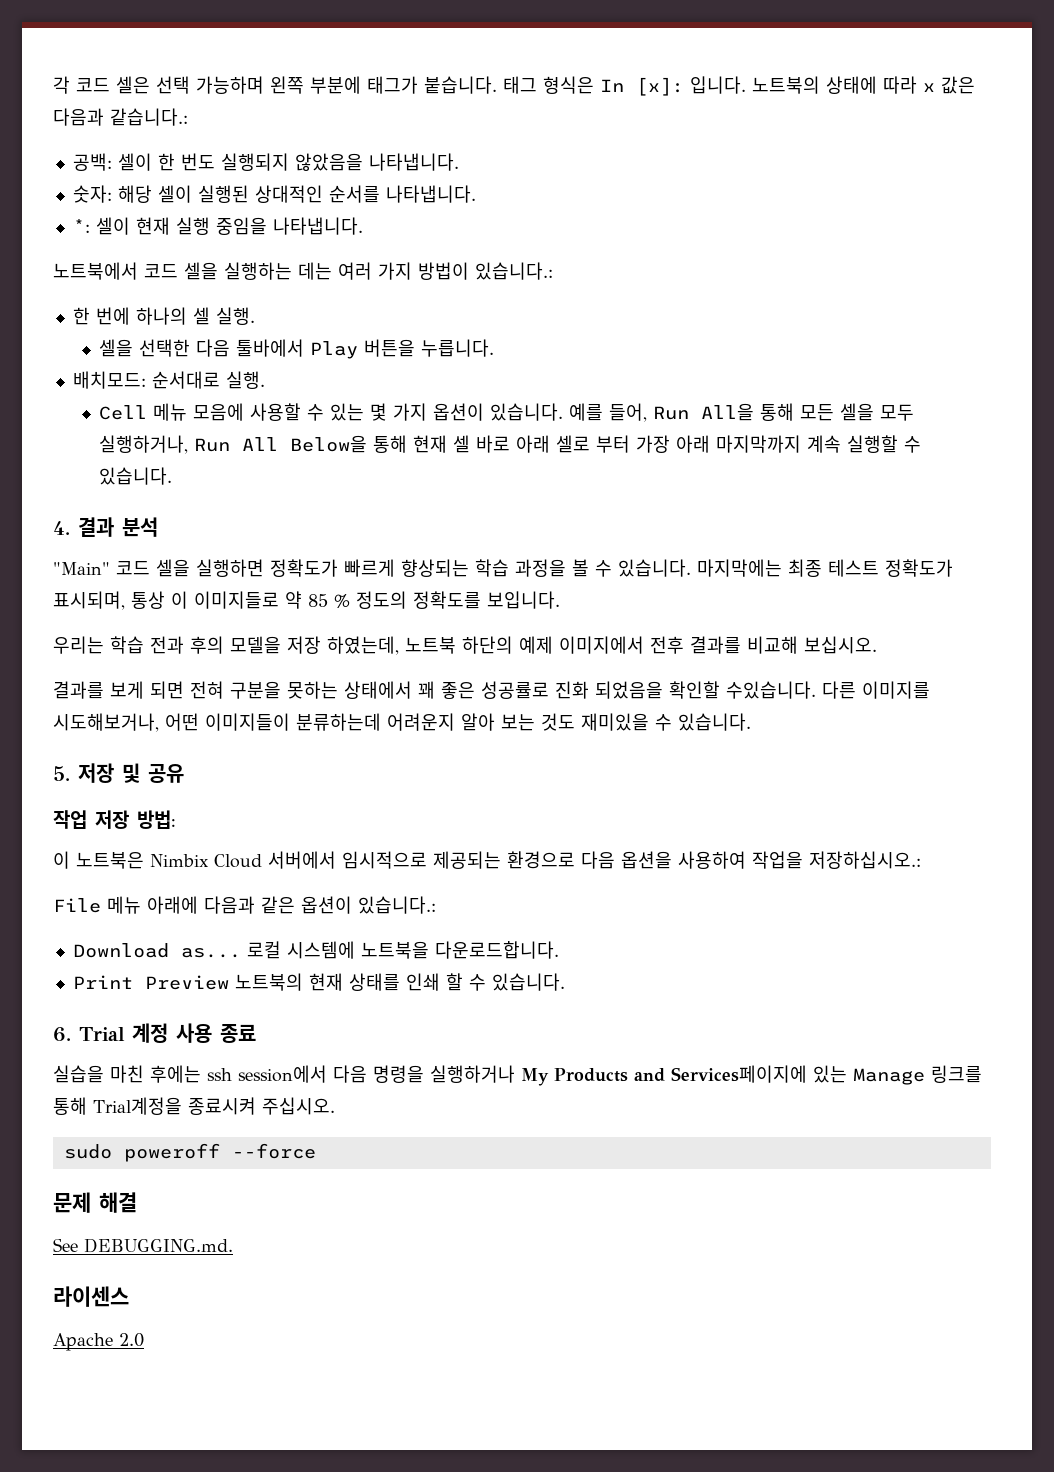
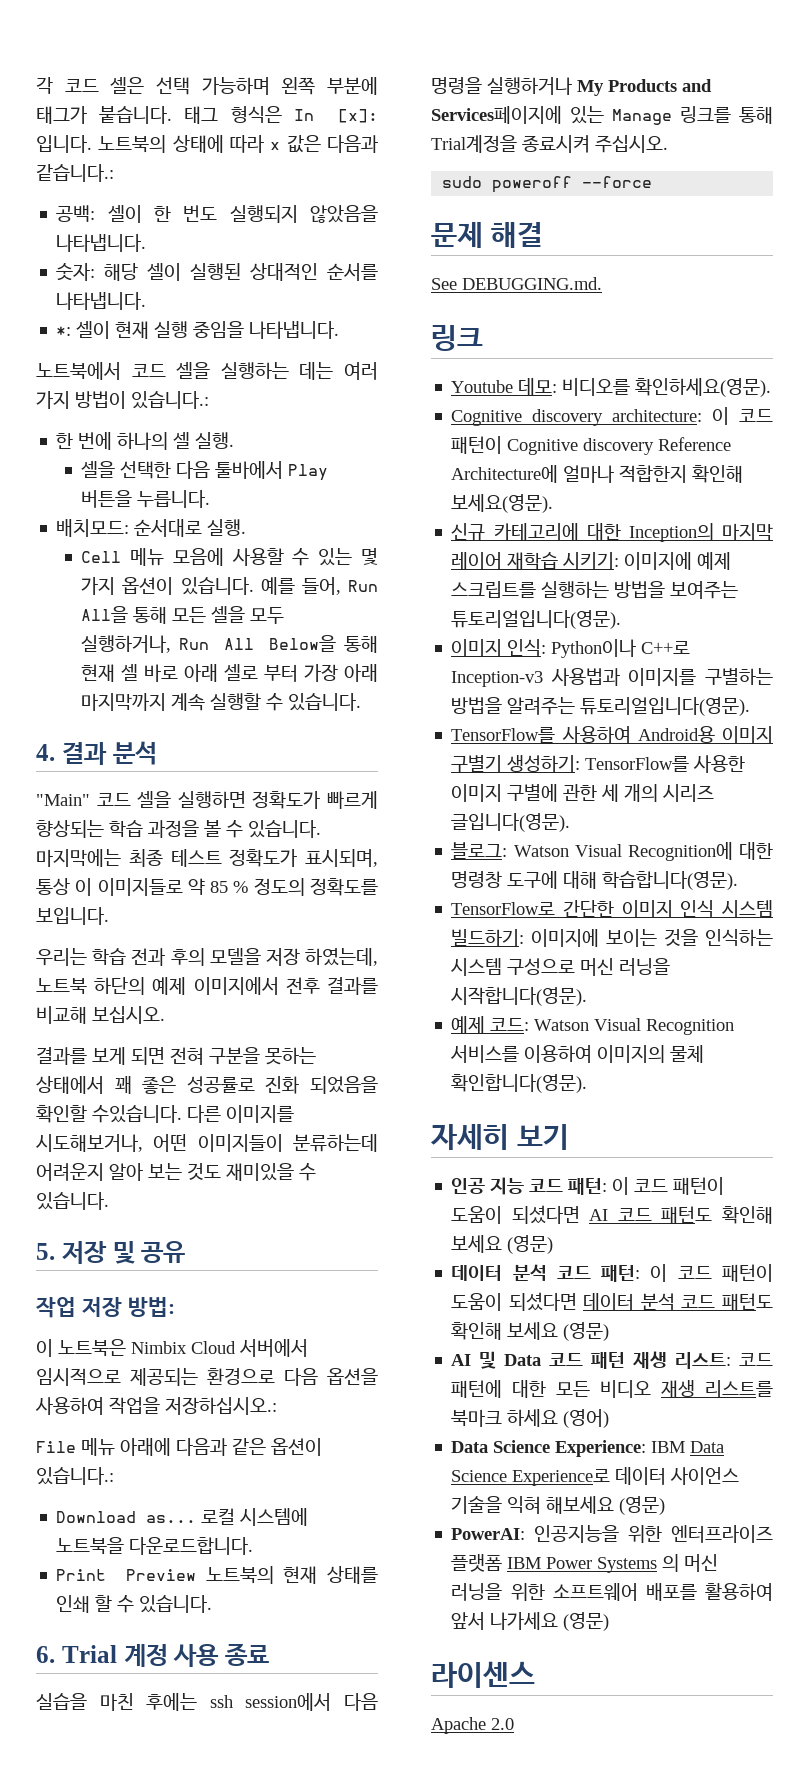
(233, 1245) none -> [431,325,483,351] [451,378,772,397] [451,407,773,426] [451,436,732,455] [451,465,744,483] [451,494,554,513] [451,523,773,542] [451,552,732,570] [451,581,739,599] [451,610,622,629] [451,639,691,658] [451,668,773,687] [451,697,751,716] [451,726,773,744] [451,755,746,773] [451,784,715,802] [451,813,571,832] [451,842,773,861] [451,871,739,890] [451,900,773,918] [451,929,773,947] [451,958,671,976] [451,987,588,1006] [451,1016,735,1035] [450,1045,705,1063] [451,1074,588,1093] [430,1124,569,1150] [451,1177,725,1195] [451,1205,773,1224] [451,1235,554,1254] [451,1264,773,1282] [451,1292,773,1311] [451,1322,610,1341] [451,1351,773,1369] [451,1380,773,1398] [451,1409,610,1428] [451,1440,725,1457] [451,1467,740,1486] [451,1496,666,1515] [451,1525,773,1543] [451,1554,719,1573] [451,1583,773,1601] [451,1612,610,1631] // 링크 // Youtube 데모: 비디오를 확인하세요(영문). // Cognitive discovery architecture: 이 코드 패턴이 Cognitive discovery Reference Architecture에 얼마나 적합한지 확인해 보세요(영문). // 신규 카테고리에 대한 Inception의 마지막 레이어 재학습 시키기: 이미지에 예제 스크립트를 실행하는 방법을 보여주는 튜토리얼입니다(영문). // 이미지 인식: Python이나 C++로 Inception-v3 사용법과 이미지를 구별하는 방법을 알려주는 튜토리얼입니다(영문). // TensorFlow를 사용하여 Android용 이미지 구별기 생성하기: TensorFlow를 사용한 이미지 구별에 관한 세 개의 시리즈 글입니다(영문). // 블로그: Watson Visual Recognition에 대한 명령창 도구에 대해 학습합니다(영문). // TensorFlow로 간단한 이미지 인식 시스템 빌드하기: 이미지에 보이는 것을 인식하는 시스템 구성으로 머신 러닝을 시작합니다(영문). // 예제 코드: Watson Visual Recognition 서비스를 이용하여 이미지의 물체 확인합니다(영문). // 자세히 보기 // 인공 지능 코드 패턴: 이 코드 패턴이 도움이 되셨다면 AI 코드 패턴도 확인해 보세요 (영문) // 데이터 분석 코드 패턴: 이 코드 패턴이 도움이 되셨다면 데이터 분석 코드 패턴도 확인해 보세요 (영문) // AI 및 Data 코드 패턴 재생 리스트: 코드 패턴에 대한 모든 비디오 재생 리스트를 북마크 하세요 (영어) // Data Science Experience: IBM Data Science Experience로 데이터 사이언스 기술을 익혀 해보세요 (영문) // PowerAI: 인공지능을 위한 엔터프라이즈 플랫폼 IBM Power Systems 의 머신 러닝을 위한 소프트웨어 배포를 활용하여 앞서 나가세요 (영문)

